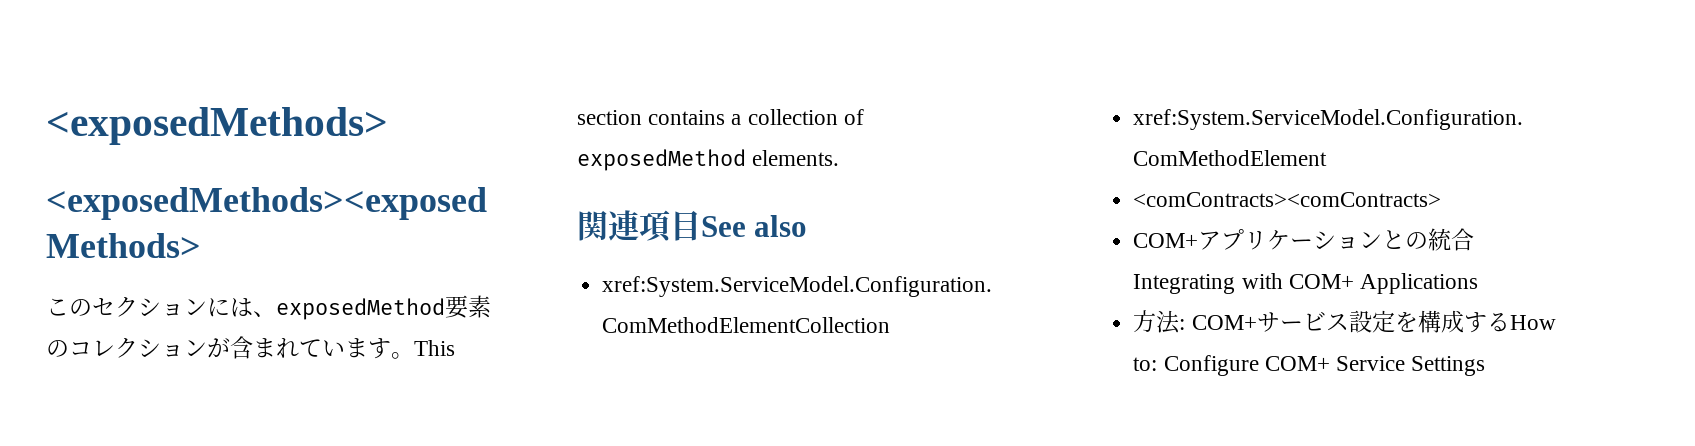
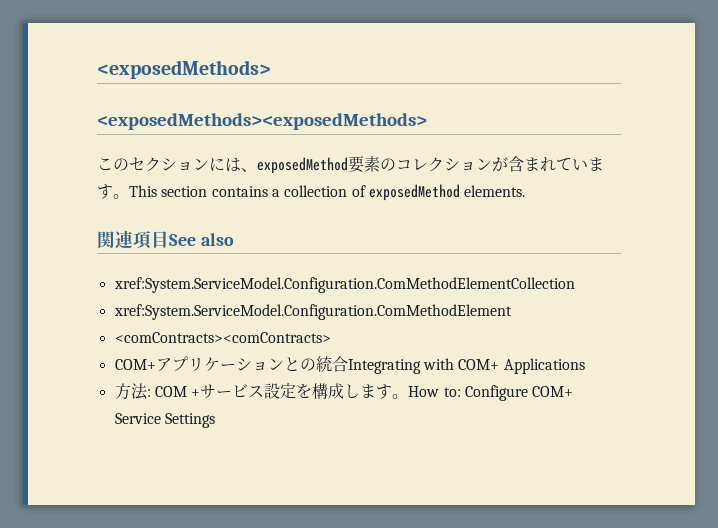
[1191,315,1257,330] COM+ -> [154,386,201,397] COM +
[1463,312,1510,333] する -> [344,384,409,399] します。

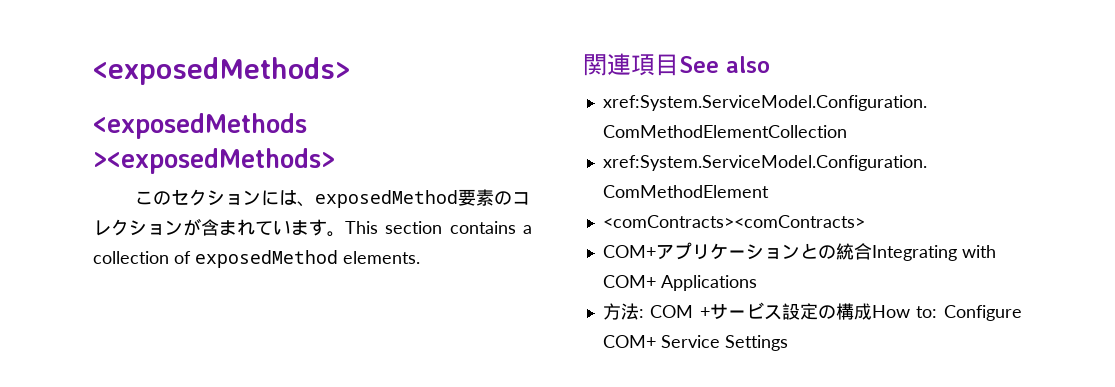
[97,113,427,130] <exposedMethods><exposedMethods> -> [93,113,307,139] [93,148,335,174] <exposedMethods ><exposedMethods>
[296,383,409,399] を構成します。 -> [817,303,872,320] の構成

